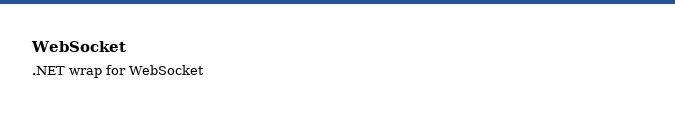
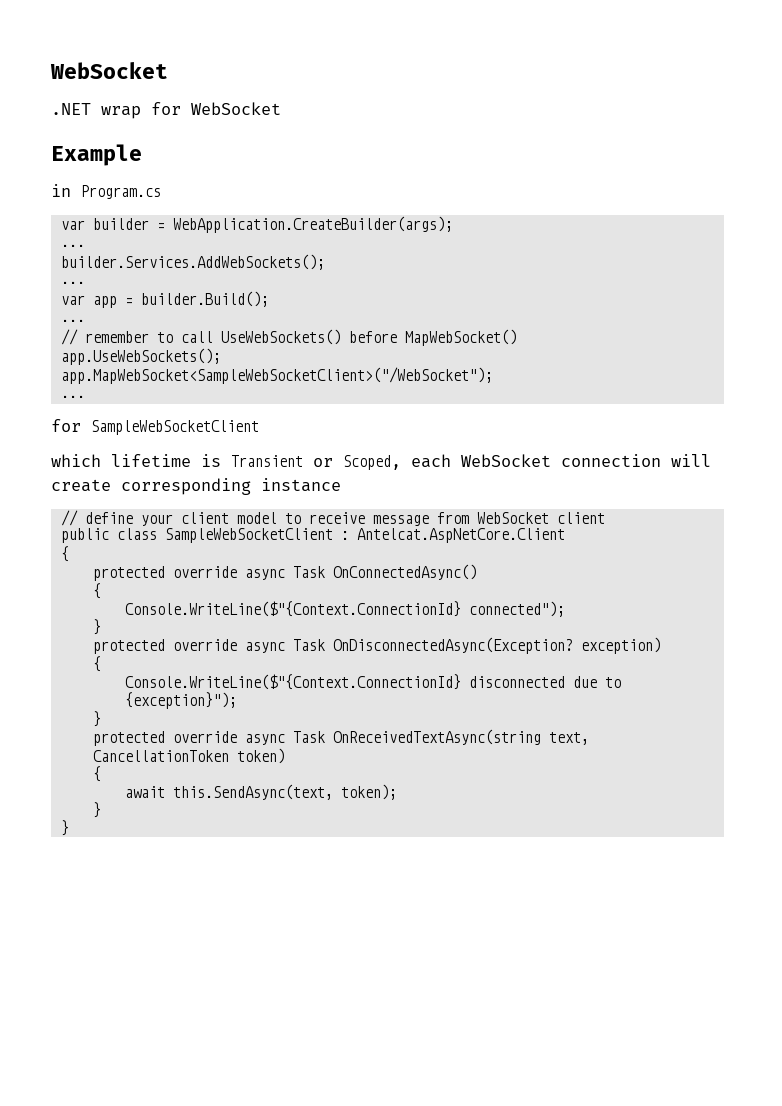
(204, 70) none -> [51,144,142,166] [51,184,161,199] [60,216,453,233] [60,244,85,247] [60,254,325,270] [60,281,85,284] [60,291,269,308] [60,319,85,322] [60,329,517,346] [60,348,221,365] [60,367,493,384] [60,395,85,398] [51,419,259,435] [51,454,711,470] [51,478,341,495] [60,510,605,526] [60,528,565,543] [60,546,69,562] [92,564,477,581] [92,583,101,599] [124,601,565,617] [92,619,101,635] [92,637,661,654] [92,656,101,672] [124,674,621,690] [124,692,237,709] [92,711,101,727] [92,729,589,746] [92,748,285,764] [92,766,101,782] [124,784,397,800] [92,802,101,818] [60,820,69,836] // Example // in Program.cs // var builder = WebApplication.CreateBuilder(args); // ... // builder.Services.AddWebSockets(); // ... // var app = builder.Build(); // ... // // remember to call UseWebSockets() before MapWebSocket() // app.UseWebSockets(); // app.MapWebSocket<SampleWebSocketClient>("/WebSocket"); // ... // for SampleWebSocketClient // which lifetime is Transient or Scoped, each WebSocket connection will create corresponding instance // // define your client model to receive message from WebSocket client // public class SampleWebSocketClient : Antelcat.AspNetCore.Client // { // protected override async Task OnConnectedAsync() // { // Console.WriteLine($"{Context.ConnectionId} connected"); // } // protected override async Task OnDisconnectedAsync(Exception? exception) // { // Console.WriteLine($"{Context.ConnectionId} disconnected due to {exception}"); // } // protected override async Task OnReceivedTextAsync(string text, CancellationToken token) // { // await this.SendAsync(text, token); // } // }

